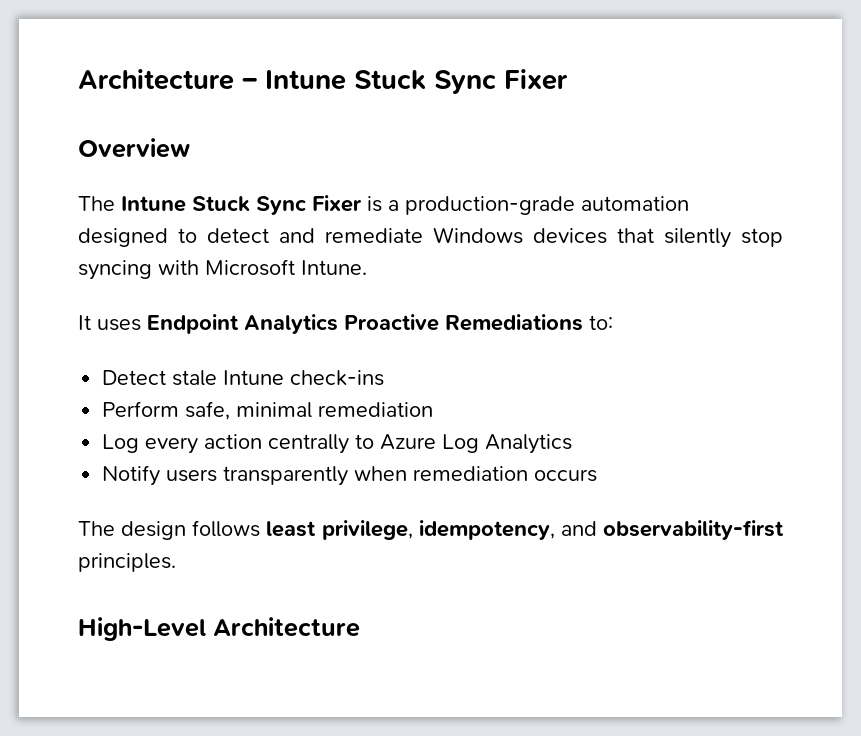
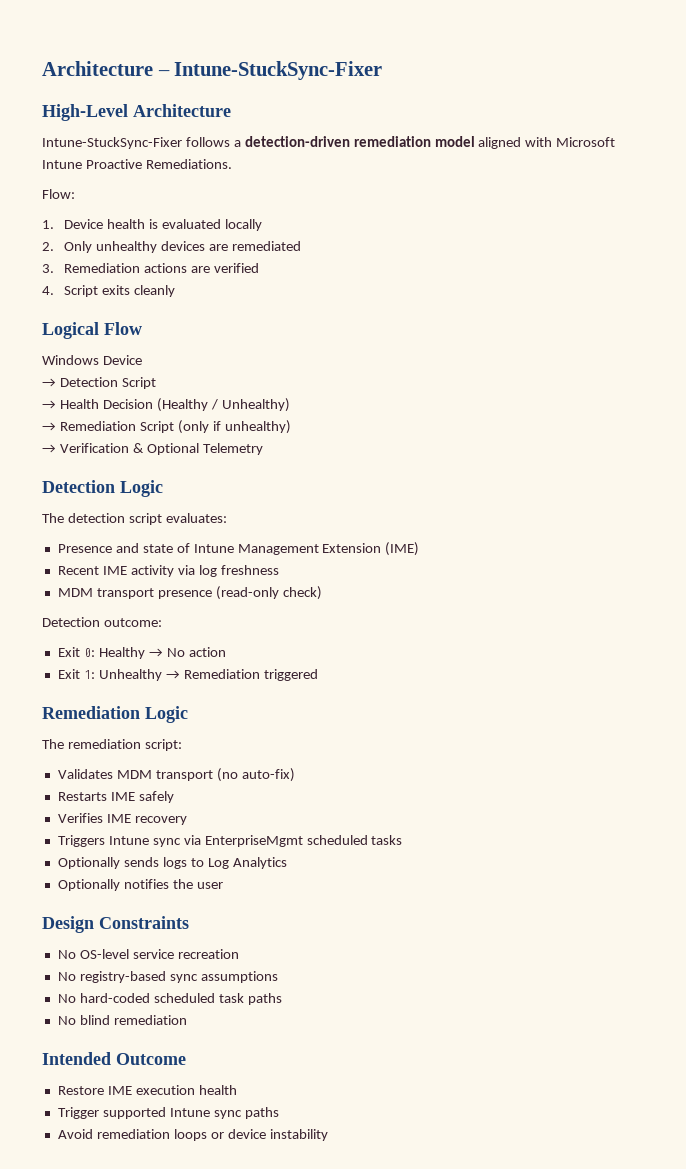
[265,69,568,94] [78,138,190,158] [78,195,689,215] [78,227,783,248] [78,259,367,280] [78,314,613,334] [102,370,385,386] [102,401,434,420] [102,434,573,454] [102,465,598,486] [78,520,784,540] [78,553,176,572] [78,617,360,641] Intune Stuck Sync Fixer // Overview // The Intune Stuck Sync Fixer is a production-grade automation designed to detect and remediate Windows devices that silently stop syncing with Microsoft Intune. // It uses Endpoint Analytics Proactive Remediations to: // Detect stale Intune check-ins // Perform safe, minimal remediation // Log every action centrally to Azure Log Analytics // Notify users transparently when remediation occurs // The design follows least privilege, idempotency, and observability-first principles. // High-Level Architecture -> [174,61,383,80] [42,104,231,121] [42,136,616,149] [42,159,232,169] [42,189,75,199] [42,219,262,231] [42,241,301,253] [42,263,259,273] [42,285,175,297] [42,322,142,339] [42,355,142,365] [42,377,156,389] [42,398,290,412] [42,420,291,434] [42,443,263,455] [42,480,163,497] [42,513,227,525] [57,542,420,556] [57,565,279,577] [57,586,322,600] [42,617,162,627] [57,647,226,659] [57,669,318,681] [42,706,188,723] [42,739,182,751] [57,768,295,782] [57,791,174,803] [57,813,187,825] [57,835,403,847] [57,857,287,869] [57,879,223,891] [42,916,189,933] [57,949,239,959] [57,971,278,983] [57,993,282,1005] [57,1015,187,1025] [42,1052,186,1065] [57,1085,237,1095] [57,1107,279,1119] [57,1129,328,1141] Intune-StuckSync-Fixer // High-Level Architecture // Intune-StuckSync-Fixer follows a detection-driven remediation model aligned with Microsoft Intune Proactive Remediations. // Flow: // 1. Device health is evaluated locally // 2. Only unhealthy devices are remediated // 3. Remediation actions are verified // 4. Script exits cleanly // Logical Flow // Windows Device // → Detection Script // → Health Decision (Healthy / Unhealthy) // → Remediation Script (only if unhealthy) // → Verification & Optional Telemetry // Detection Logic // The detection script evaluates: // Presence and state of Intune Management Extension (IME) // Recent IME activity via log freshness // MDM transport presence (read-only check) // Detection outcome: // Exit 0: Healthy → No action // Exit 1: Unhealthy → Remediation triggered // Remediation Logic // The remediation script: // Validates MDM transport (no auto-fix) // Restarts IME safely // Verifies IME recovery // Triggers Intune sync via EnterpriseMgmt scheduled tasks // Optionally sends logs to Log Analytics // Optionally notifies the user // Design Constraints // No OS-level service recreation // No registry-based sync assumptions // No hard-coded scheduled task paths // No blind remediation // Intended Outcome // Restore IME execution health // Trigger supported Intune sync paths // Avoid remediation loops or device instability

